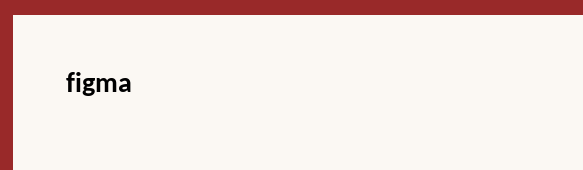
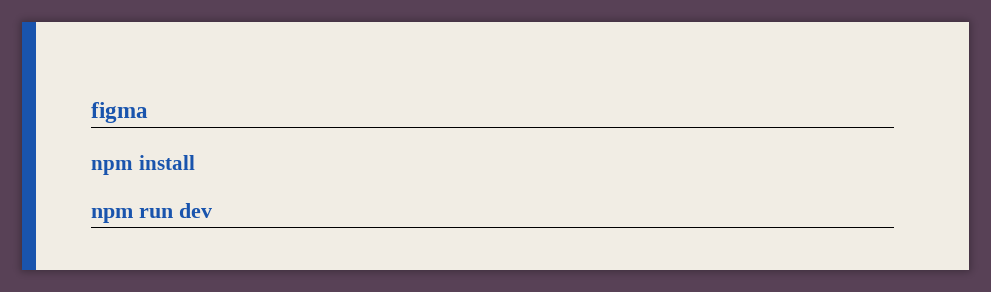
(132, 84) none -> [91,155,195,175] [91,203,212,223] // npm install // npm run dev

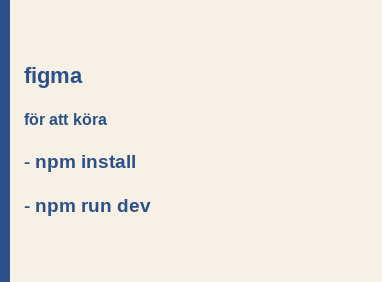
(148, 112) none -> [24,113,107,125] [24,162,30,168] för att köra // -
(195, 162) none -> [24,206,30,212] -

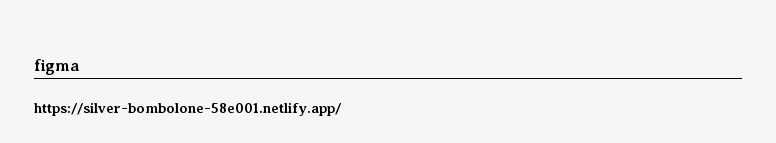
[24,113,107,125] [24,155,137,172] [24,199,152,216] för att köra // - npm install // - npm run dev -> [34,102,342,116] https://silver-bombolone-58e001.netlify.app/

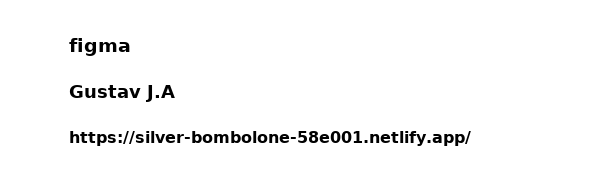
(80, 67) none -> [69,85,175,102] // Gustav J.A

